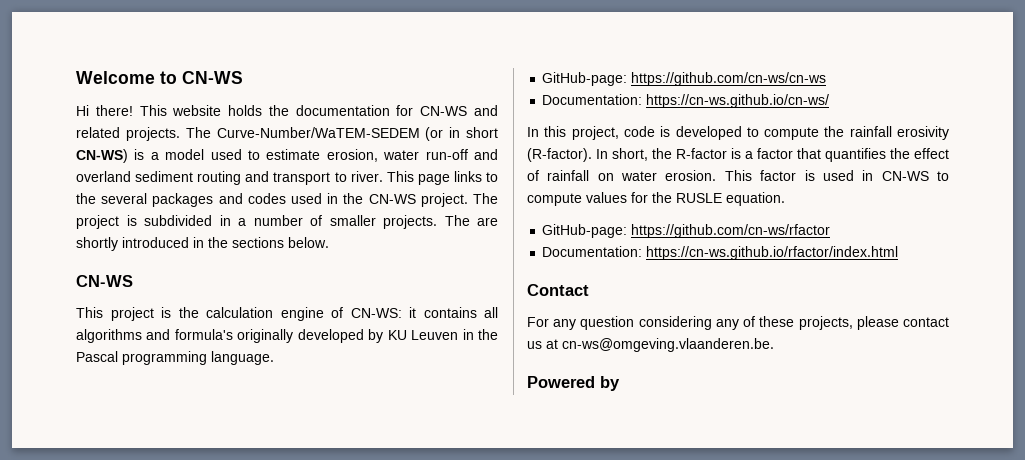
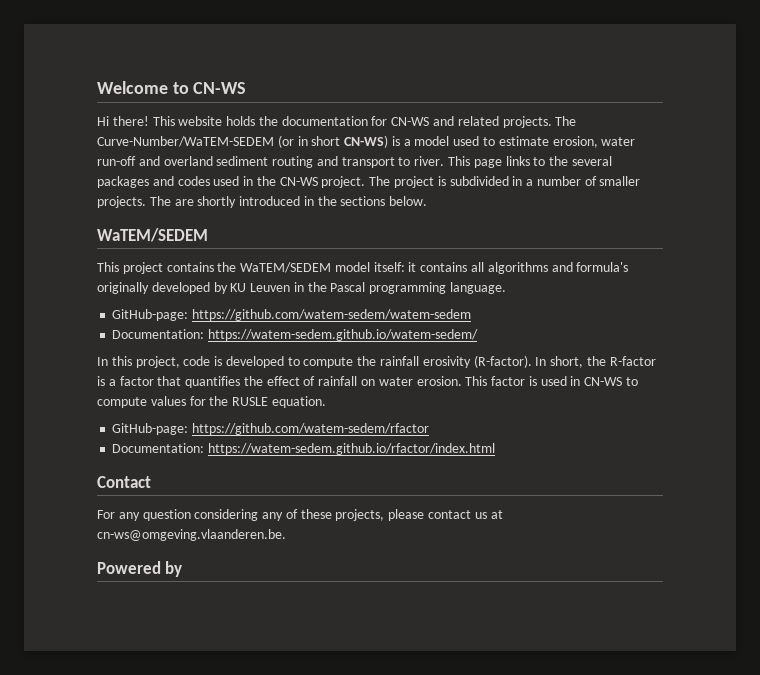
[76,275,133,287] CN-WS -> [97,228,208,242] WaTEM/SEDEM
[161,307,402,321] is the calculation engine of CN-WS: -> [166,262,405,273] contains the WaTEM/SEDEM model itself:
[631,72,827,86] [542,94,830,108] https://github.com/cn-ws/cn-ws // Documentation: https://cn-ws.github.io/cn-ws/ -> [192,309,472,321] [112,329,479,341] https://github.com/watem-sedem/watem-sedem // Documentation: https://watem-sedem.github.io/watem-sedem/
[631,224,831,238] [542,246,899,260] https://github.com/cn-ws/rfactor // Documentation: https://cn-ws.github.io/rfactor/index.html -> [192,423,430,435] [112,443,496,455] https://github.com/watem-sedem/rfactor // Documentation: https://watem-sedem.github.io/rfactor/index.html

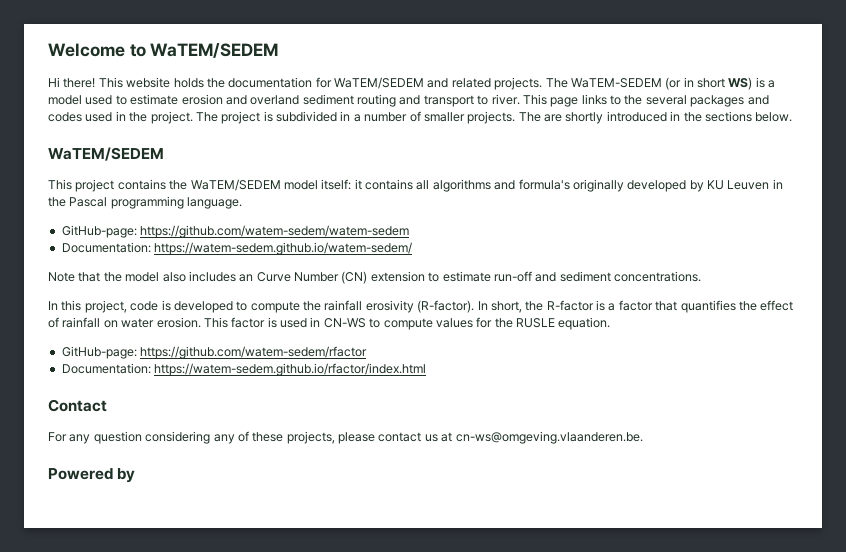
[193,82,247,94] CN-WS -> [150,43,279,58] WaTEM/SEDEM
[391,117,430,126] CN-WS -> [334,77,424,89] WaTEM/SEDEM
[97,136,274,147] Curve-Number/WaTEM-SEDEM -> [570,78,662,88] WaTEM-SEDEM
[344,135,389,148] CN-WS) -> [728,77,753,90] WS)
[552,136,636,148] [97,156,136,166] erosion, water run-off -> [181,94,223,105] erosion
[279,177,318,186] CN-WS -> (148, 117) none
(479, 335) none -> [48,271,701,284] // Note that the model also includes an Curve Number (CN) extension to estimate run-off and sediment concentrations.

